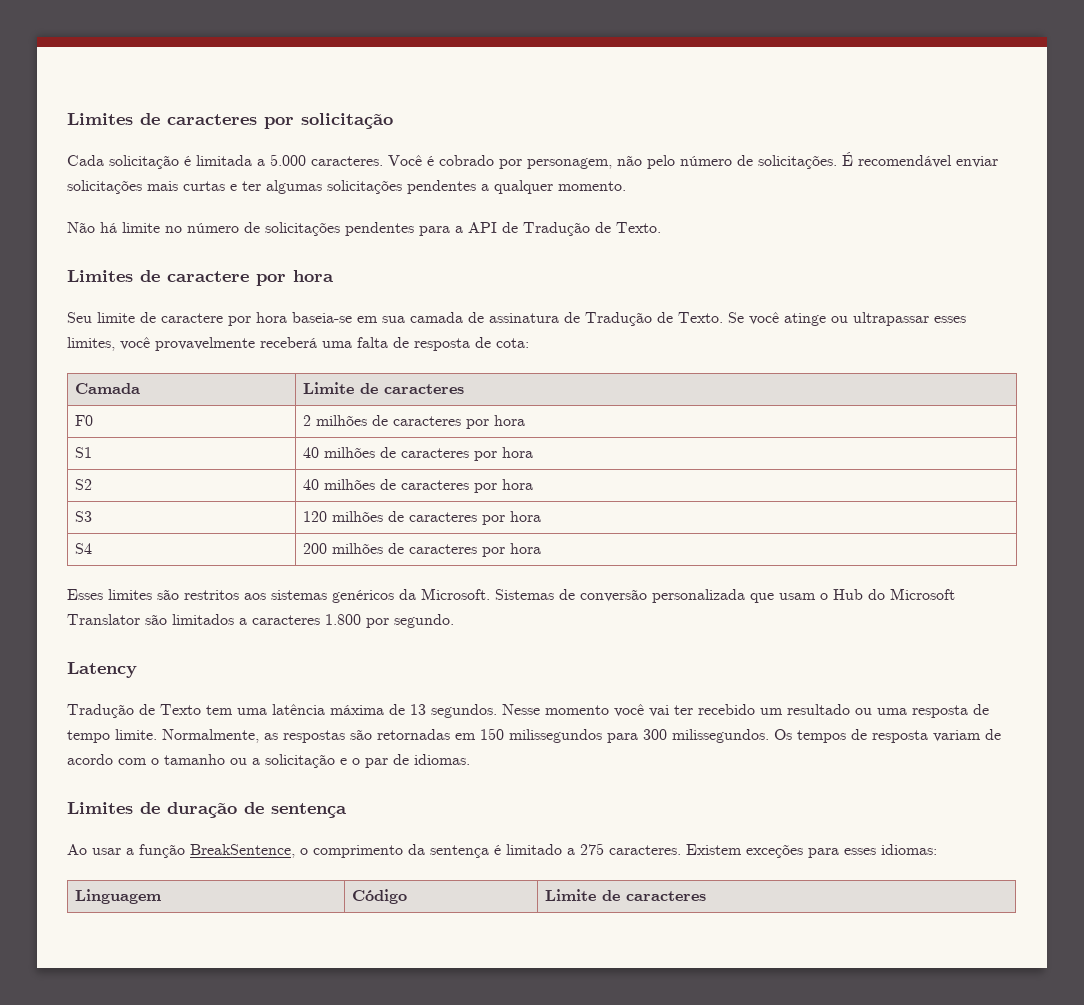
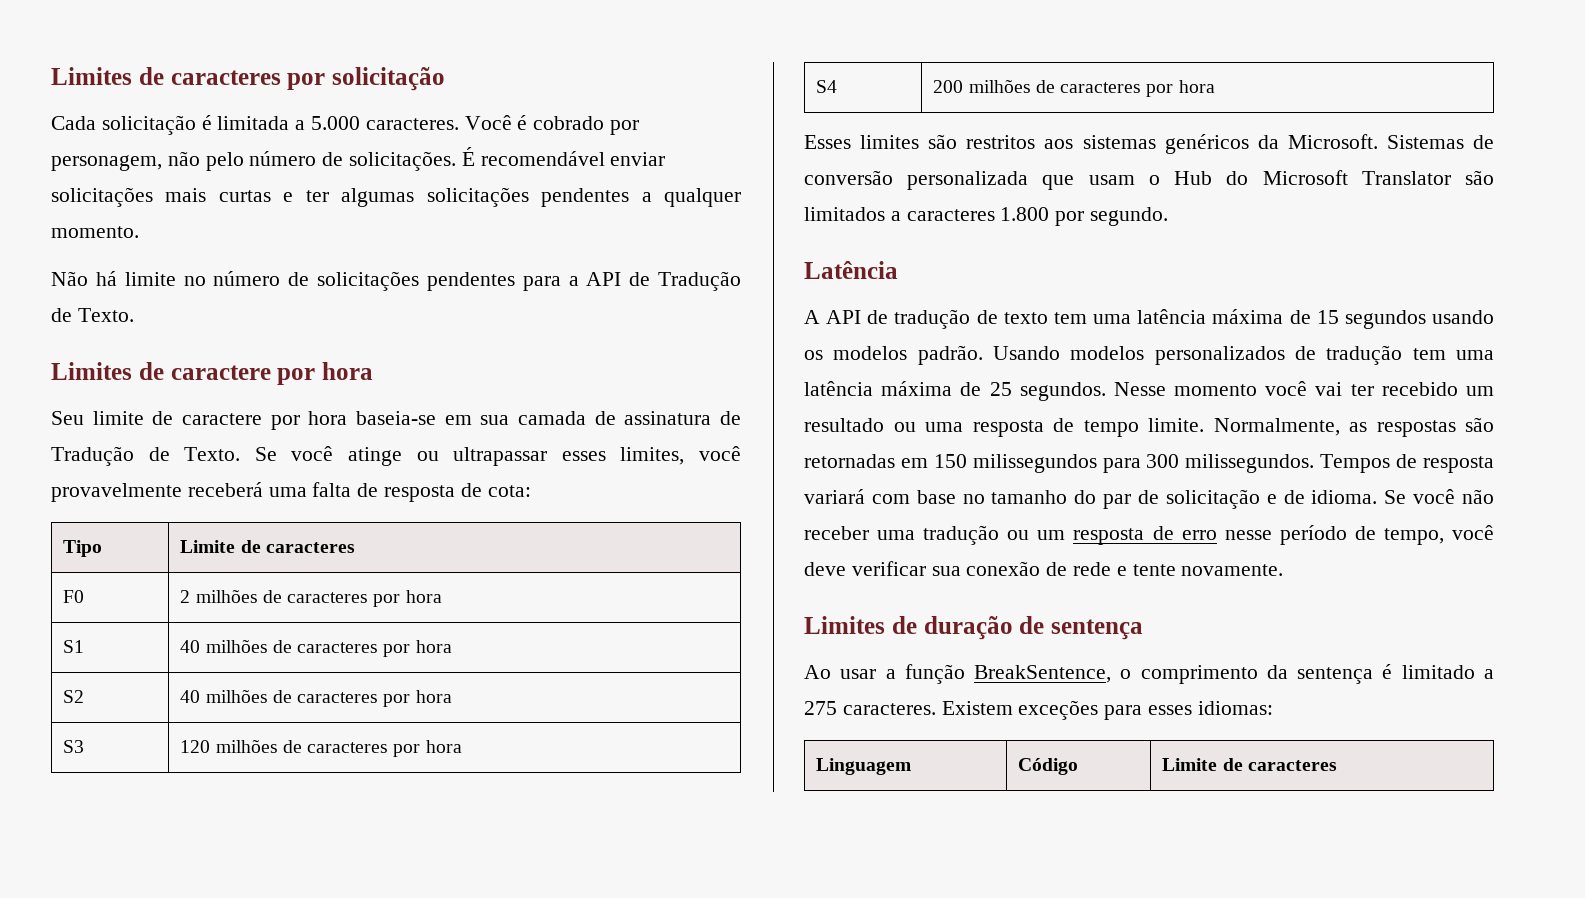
[74,383,140,394] Camada -> [63,540,103,557] Tipo
[67,662,137,678] [67,704,426,718] Latency // Tradução de Texto tem uma latência máxima de 13 -> [804,261,898,279] [804,309,1494,329] [804,345,1494,365] [804,381,1012,396] Latência // A API de tradução de texto tem uma latência máxima de 15 segundos usando os modelos padrão. Usando modelos personalizados de tradução tem uma latência máxima de 25
[774,729,1001,743] [67,754,470,768] Os tempos de resposta variam de acordo com o tamanho ou a solicitação e o par de idiomas. -> [1320,454,1494,473] [804,489,1494,509] [804,525,1494,545] [804,561,1284,576] Tempos de resposta variará com base no tamanho do par de solicitação e de idioma. Se você não receber uma tradução ou um resposta de erro nesse período de tempo, você deve verificar sua conexão de rede e tente novamente.

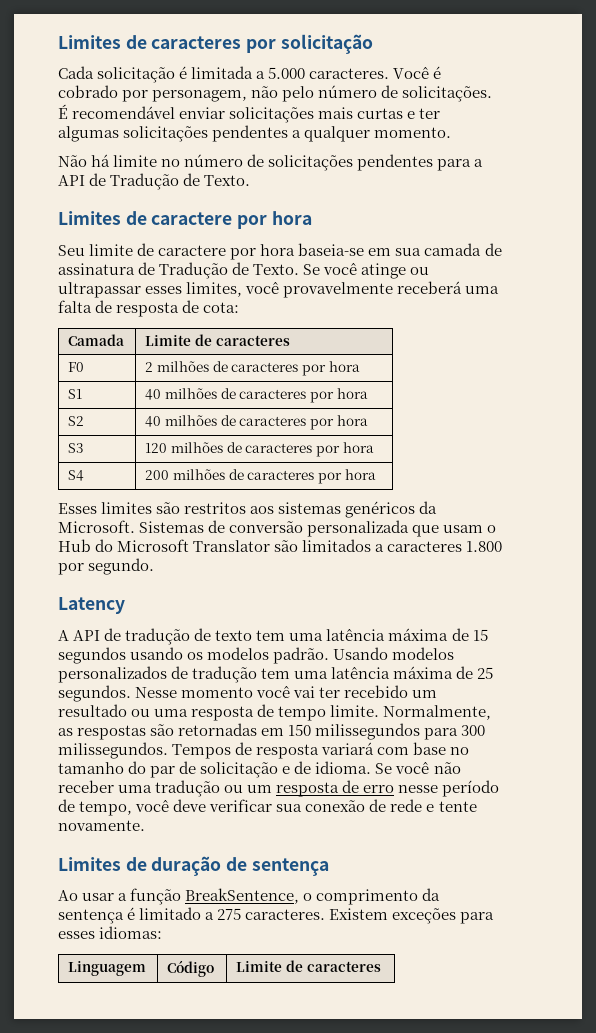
[63,540,103,557] Tipo -> [68,334,125,346] Camada
[804,261,898,279] Latência -> [58,597,125,614] Latency

